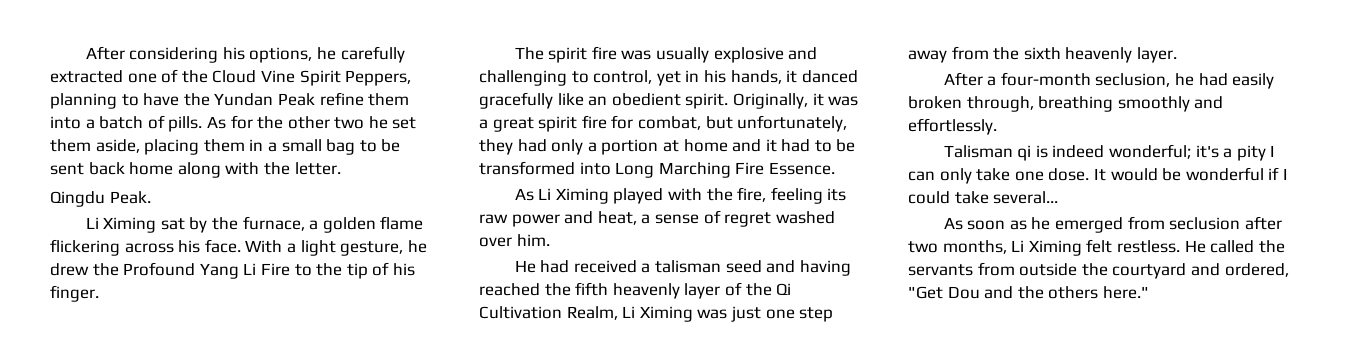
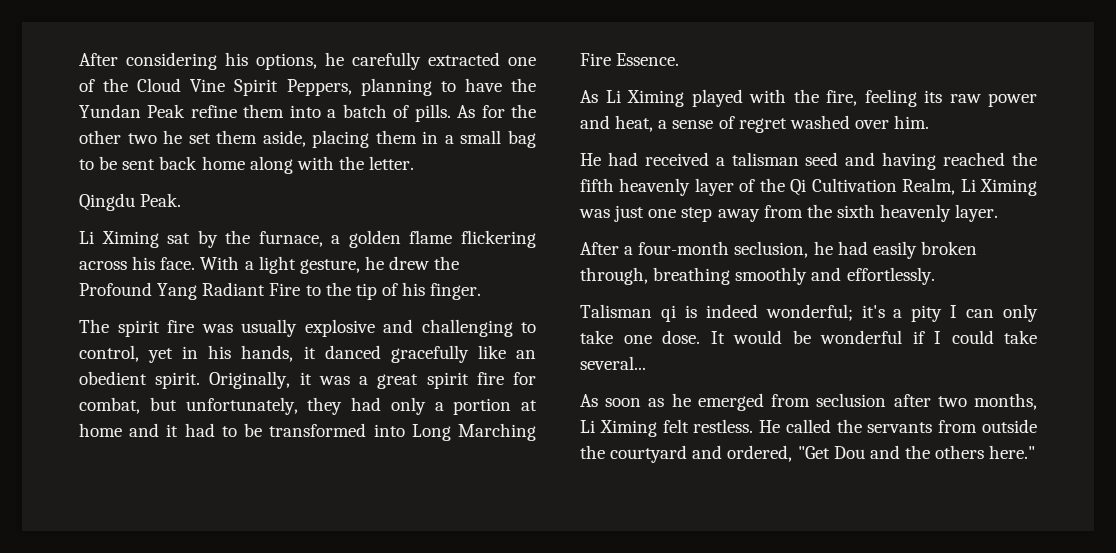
[243,263,257,275] Li -> [202,282,266,296] Radiant

